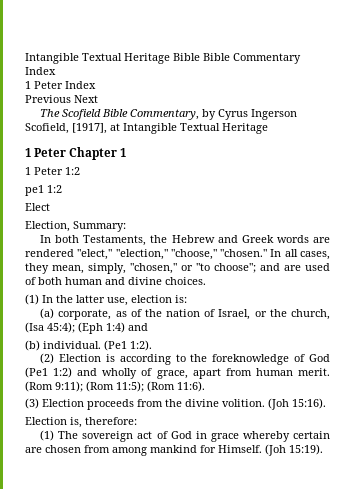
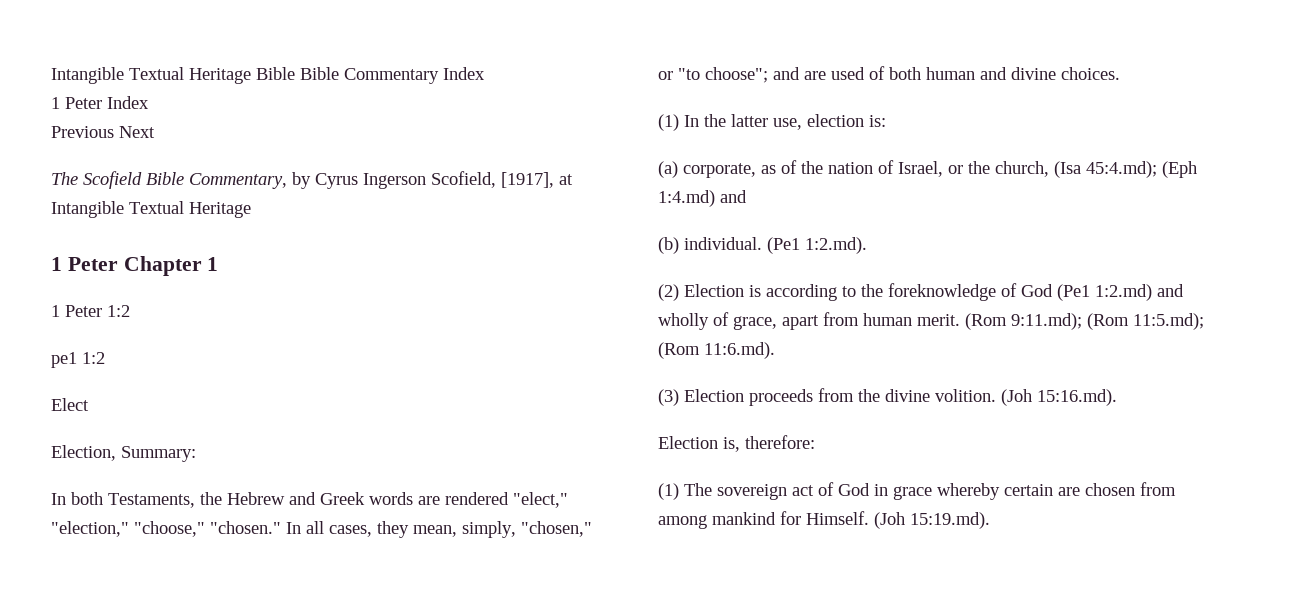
[47,322,125,334] 45:4); (Eph 1:4) -> [1086,161,1197,178] [658,190,715,207] 45:4.md); (Eph 1:4.md)
[130,340,152,351] 1:2). -> [805,237,867,254] 1:2.md).
[53,367,73,378] 1:2) -> [1095,284,1152,301] 1:2.md)
[55,381,205,392] 9:11); (Rom 11:5); (Rom 11:6). -> [1011,313,1204,330] [658,342,775,359] 9:11.md); (Rom 11:5.md); (Rom 11:6.md).
[292,398,326,409] 15:16). -> [1037,389,1117,406] 15:16.md).
[289,444,323,455] 15:19). -> [910,512,990,529] 15:19.md).

